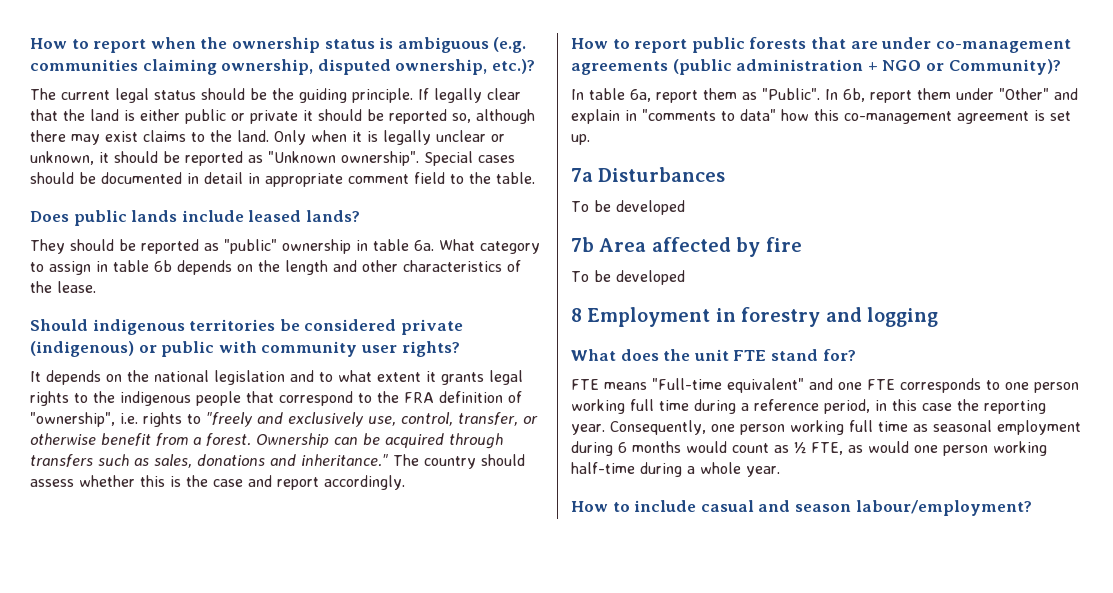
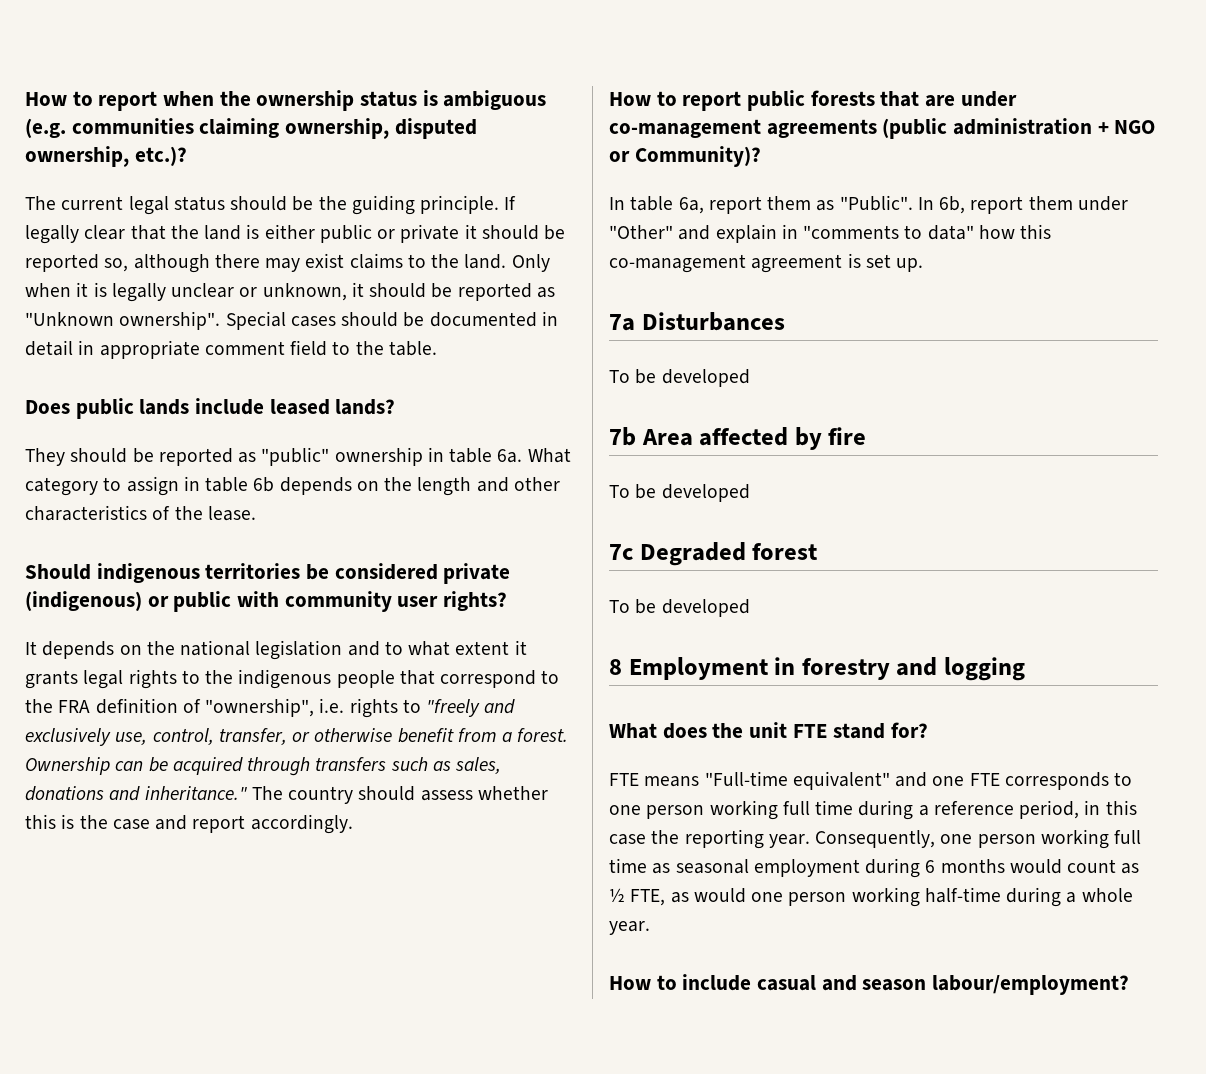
(685, 277) none -> [609,542,818,566] [609,599,750,617] // 7c Degraded forest // To be developed

